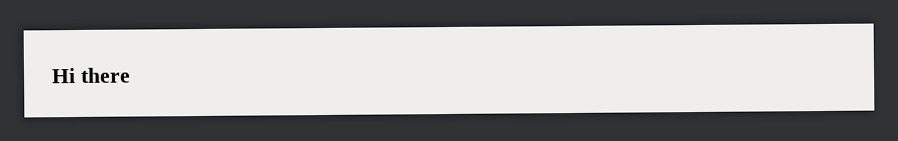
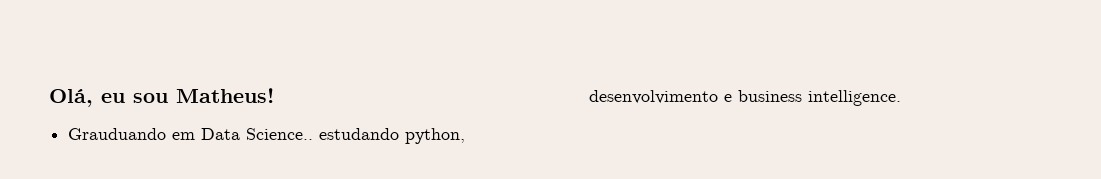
[51,67,131,84] Hi there -> [49,88,274,107] [68,128,466,144] [589,90,902,106] Olá, eu sou Matheus! // Grauduando em Data Science.. estudando python, desenvolvimento e business intelligence.

